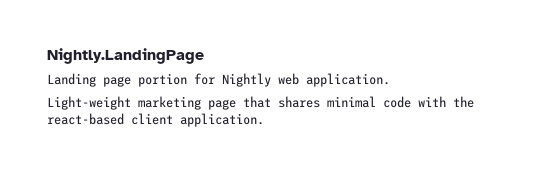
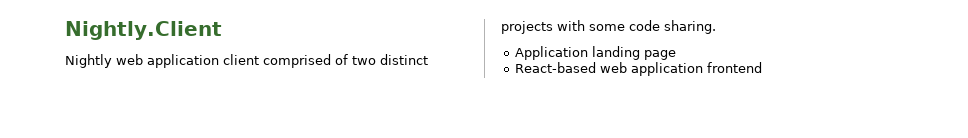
[47,48,204,64] [47,73,390,87] [47,96,474,110] [47,113,264,127] Nightly.LandingPage // Landing page portion for Nightly web application. // Light-weight marketing page that shares minimal code with the react-based client application. -> [65,21,222,40] [65,54,428,68] [501,20,716,34] [514,46,676,60] [514,62,762,76] Nightly.Client // Nightly web application client comprised of two distinct projects with some code sharing. // Application landing page // React-based web application frontend

